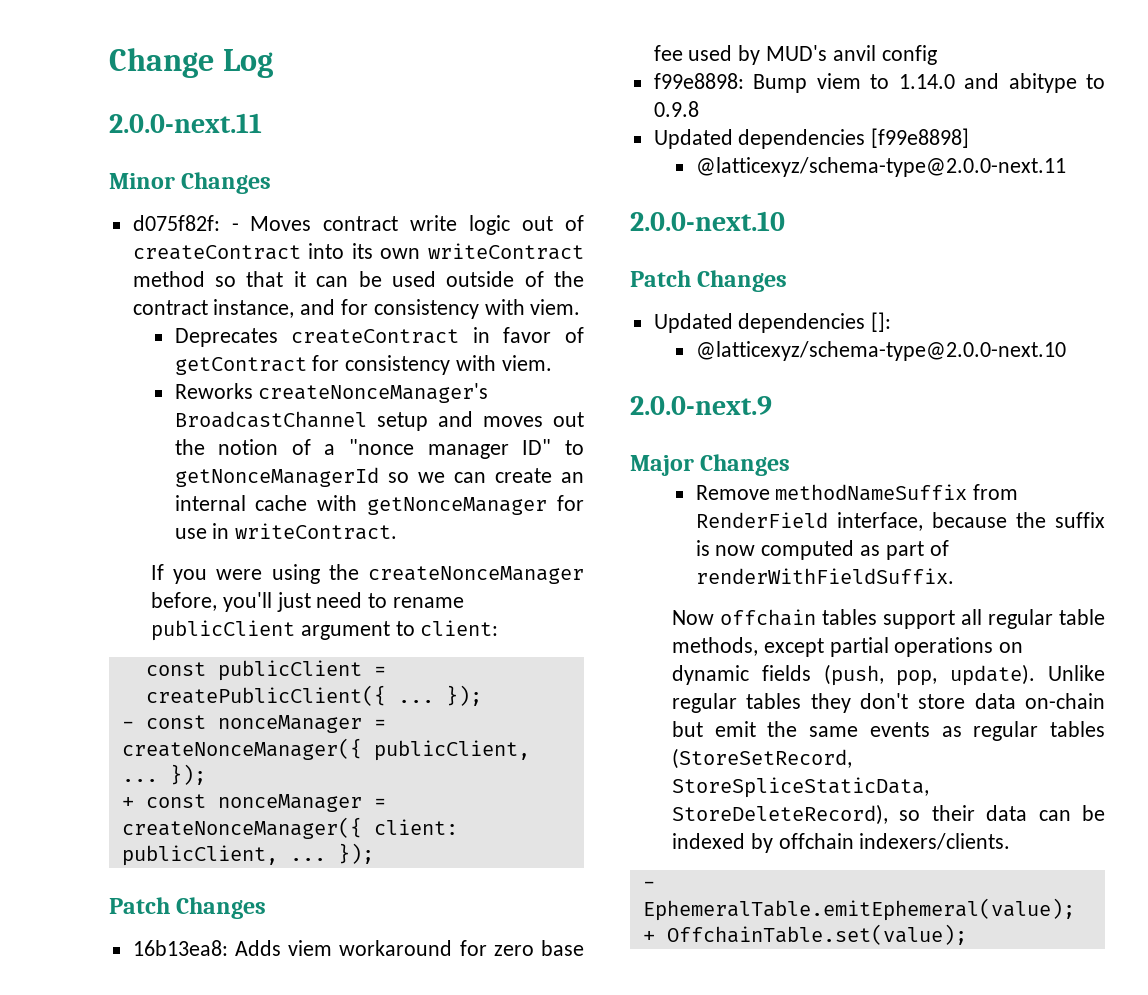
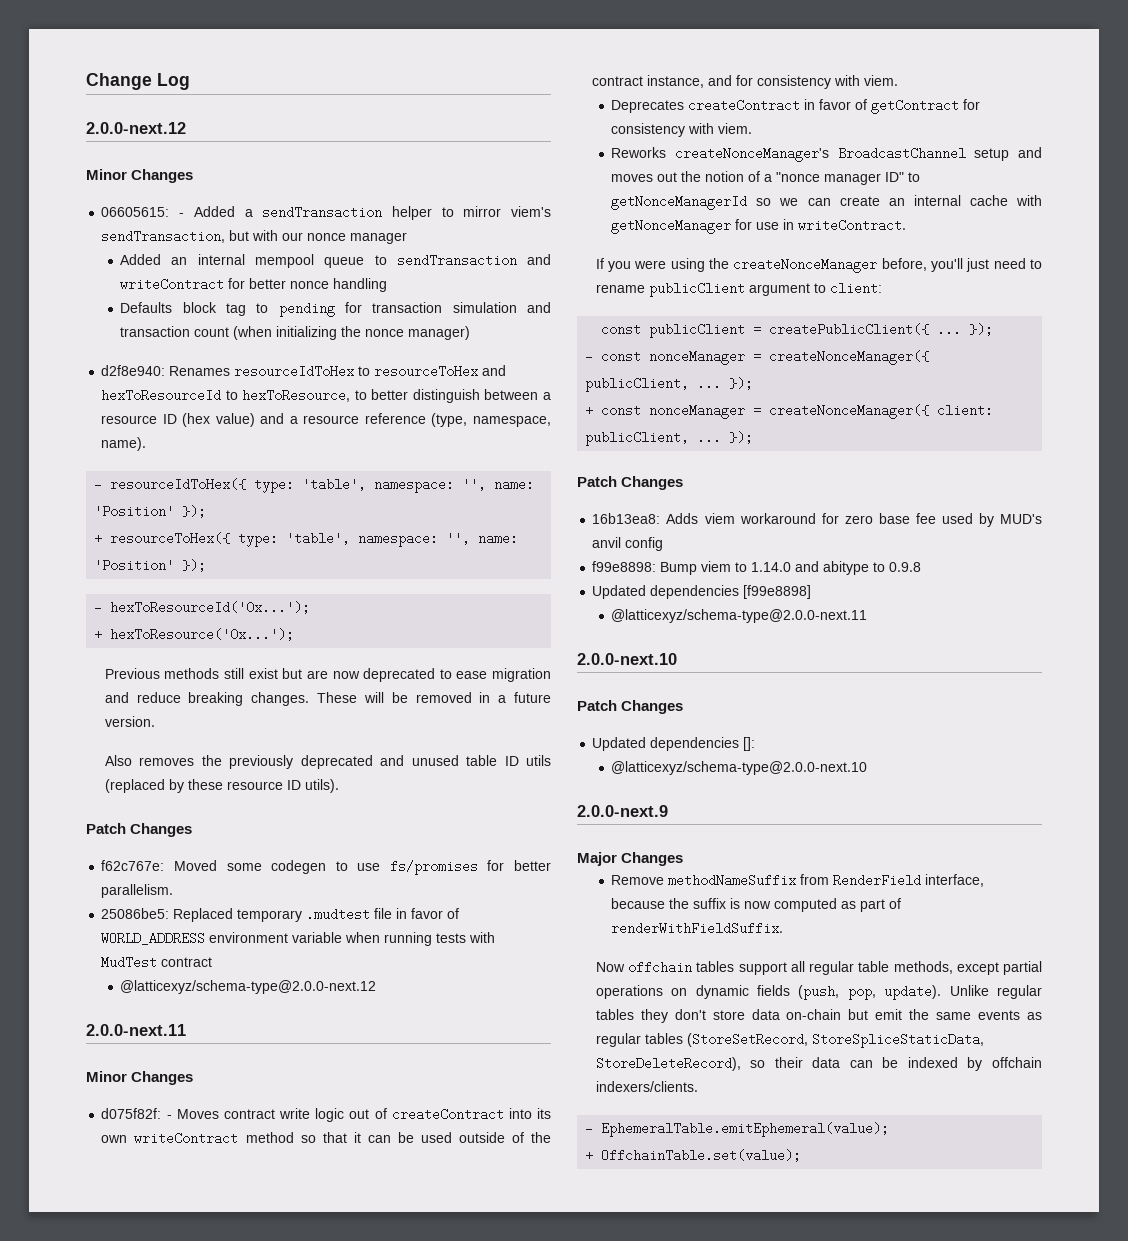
(273, 63) none -> [86,122,186,134] [86,169,194,183] [101,206,551,220] [101,230,408,244] [120,254,551,268] [120,278,388,292] [120,302,551,317] [120,326,471,340] [101,365,507,378] [101,389,552,403] [101,413,551,427] [101,437,147,451] [94,478,535,493] [94,505,207,518] [94,532,519,547] [94,559,207,572] [94,601,311,614] [94,628,295,641] [104,668,551,682] [104,692,551,706] [104,716,155,727] [104,755,552,769] [104,779,339,793] [86,823,193,837] [101,860,551,875] [101,884,174,898] [101,908,460,922] [101,932,496,946] [101,956,213,969] [120,980,377,994] // 2.0.0-next.12 // Minor Changes // 06605615: - Added a sendTransaction helper to mirror viem's sendTransaction, but with our nonce manager // Added an internal mempool queue to sendTransaction and writeContract for better nonce handling // Defaults block tag to pending for transaction simulation and transaction count (when initializing the nonce manager) // d2f8e940: Renames resourceIdToHex to resourceToHex and hexToResourceId to hexToResource, to better distinguish between a resource ID (hex value) and a resource reference (type, namespace, name). // - resourceIdToHex({ type: 'table', namespace: '', name: 'Position' }); // + resourceToHex({ type: 'table', namespace: '', name: 'Position' }); // - hexToResourceId('0x...'); // + hexToResource('0x...'); // Previous methods still exist but are now deprecated to ease migration and reduce breaking changes. These will be removed in a future version. // Also removes the previously deprecated and unused table ID utils (replaced by these resource ID utils). // Patch Changes // f62c767e: Moved some codegen to use fs/promises for better parallelism. // 25086be5: Replaced temporary .mudtest file in favor of WORLD_ADDRESS environment variable when running tests with MudTest contract // @latticexyz/schema-type@2.0.0-next.12

